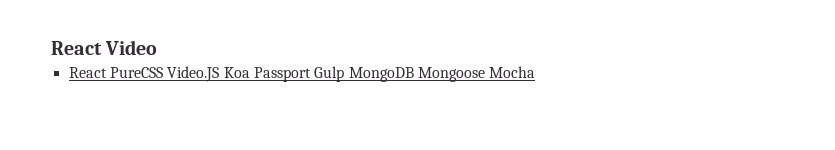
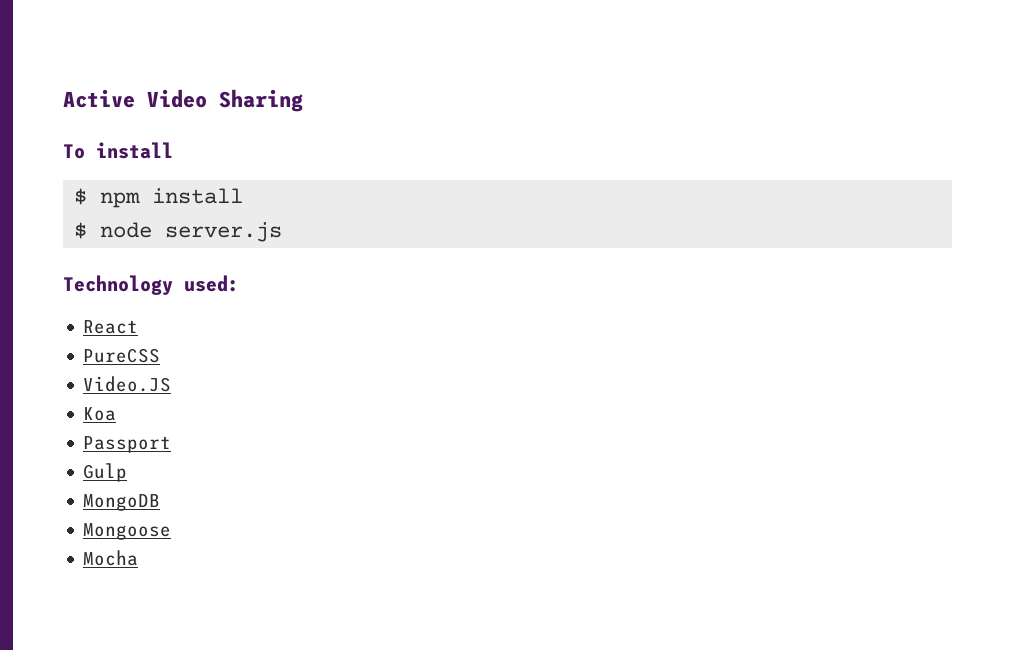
[51,41,102,55] React -> [63,89,135,108] Active
[68,67,107,78] // React -> [219,89,303,112] [63,142,173,159] [74,188,244,208] [74,222,283,242] [63,275,239,295] [83,320,139,334] Sharing // To install // $ npm install // $ node server.js // Technology used: // React //
(163, 72) none -> (161, 355) //
(220, 74) none -> (172, 384) //
(250, 72) none -> (117, 414) //
(311, 74) none -> (172, 444) //
(345, 74) none -> (128, 472) //
(414, 74) none -> (161, 502) //
(485, 74) none -> (172, 531) //

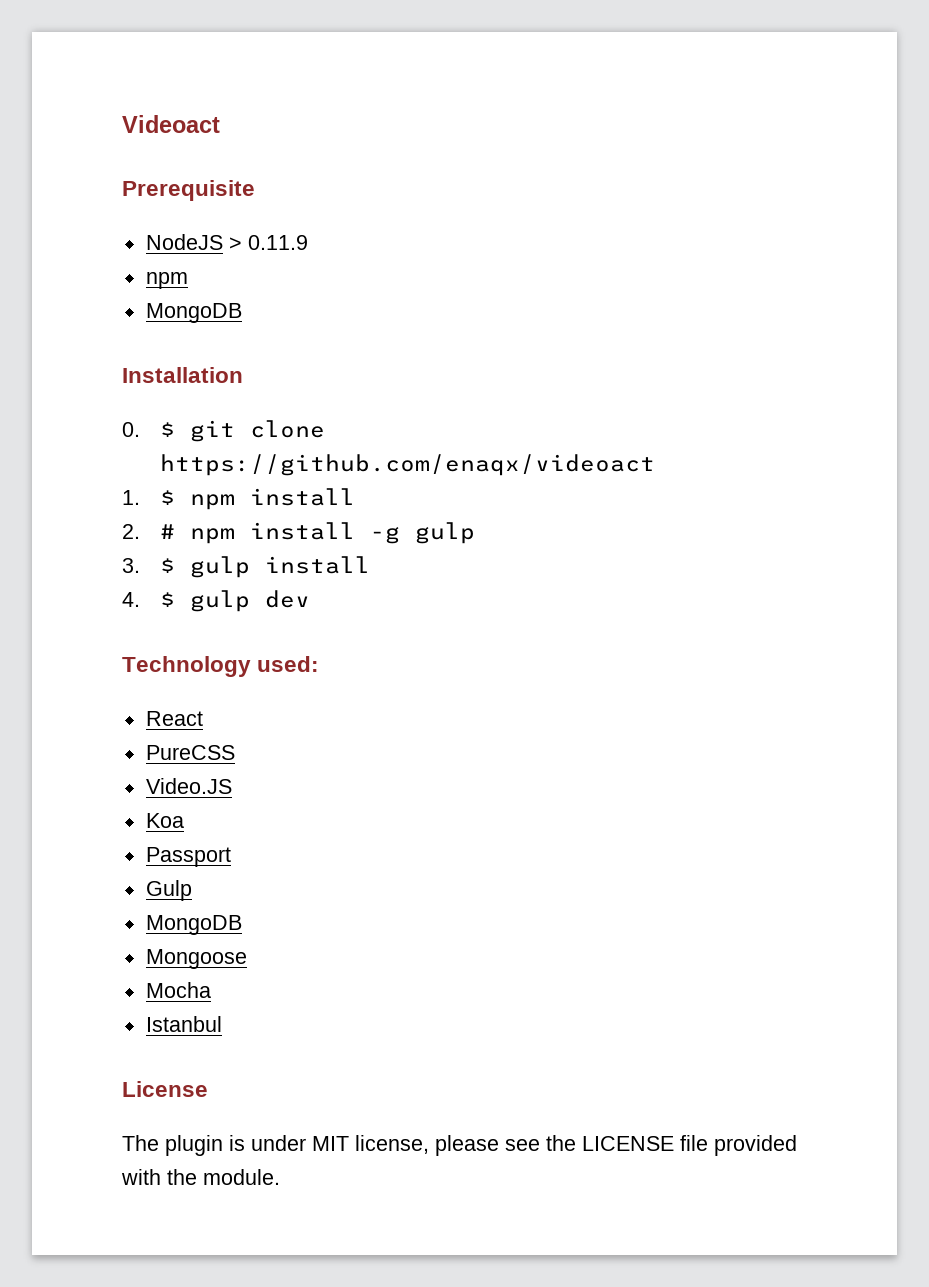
[63,89,303,112] [63,142,173,159] [74,188,244,208] [74,222,283,242] Active Video Sharing // To install // $ npm install // $ node server.js -> [122,115,220,133] [122,180,255,201] [145,234,308,250] [145,272,188,289] [145,303,242,323] [122,367,243,383] [122,420,325,442] [159,454,655,476] [122,488,355,510] [122,522,475,544] [122,556,370,578] [122,590,310,612] Videoact // Prerequisite // NodeJS > 0.11.9 // npm // MongoDB // Installation // 0. $ git clone https://github.com/enaqx/videoact // 1. $ npm install // 2. # npm install -g gulp // 3. $ gulp install // 4. $ gulp dev
(139, 558) none -> [145,1016,222,1032] [122,1081,208,1097] [122,1135,797,1156] [121,1169,280,1185] // Istanbul // License // The plugin is under MIT license, please see the LICENSE file provided with the module.

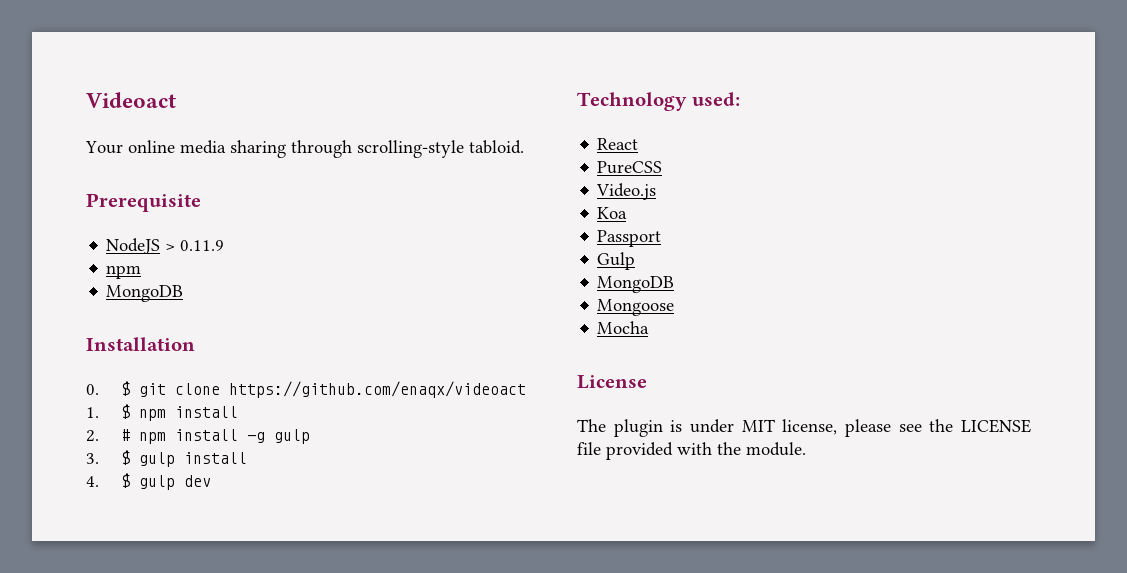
(220, 124) none -> [85,140,524,158] // Your online media sharing through scrolling-style tabloid.
[145,778,232,794] Video.JS -> [596,183,657,200] Video.js
[145,1016,222,1032] // Istanbul -> (650, 327) none

